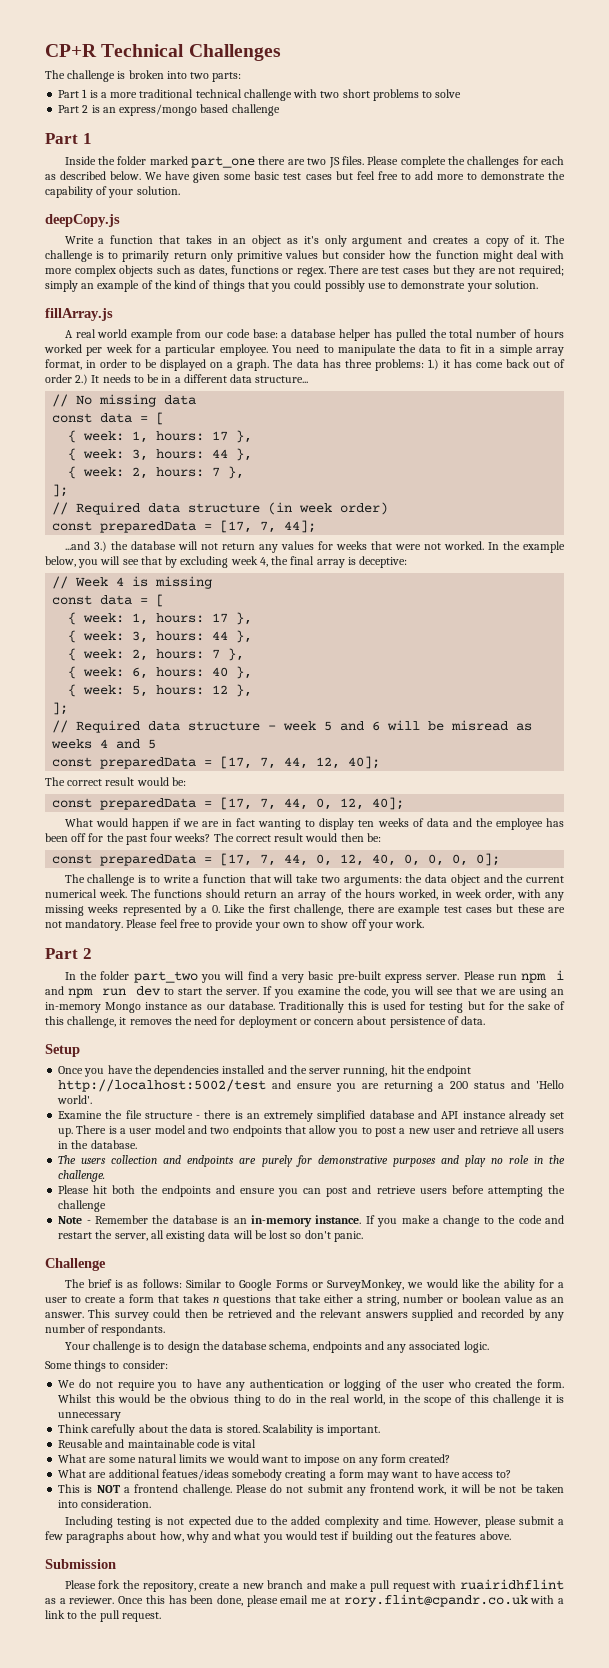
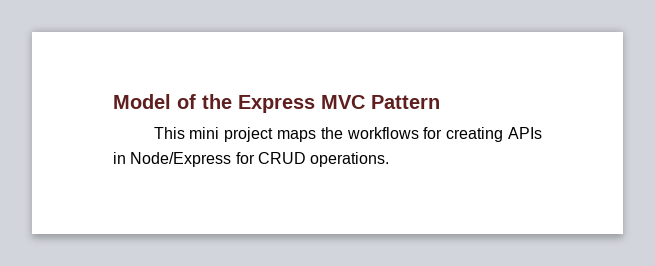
[45,44,281,61] [45,70,242,82] [58,89,462,101] [58,104,280,116] [45,133,92,144] [64,156,565,168] [45,171,565,183] [45,186,180,198] [45,214,120,227] [64,235,565,247] [45,250,564,262] [45,265,564,277] [45,280,538,292] [45,308,113,321] [64,329,564,341] [44,344,564,356] [45,359,566,371] [45,374,309,385] [52,394,197,407] [52,412,165,425] [68,430,253,443] [68,448,253,461] [68,466,245,479] [52,484,69,497] [52,502,389,515] [52,520,317,533] [64,541,565,553] [45,556,408,568] [52,576,213,589] [52,594,165,607] [68,612,253,625] [68,630,253,643] [68,648,245,661] [68,666,253,679] [68,684,253,697] [52,702,69,715] [52,720,533,733] [51,739,157,749] [52,756,381,769] [45,777,186,786] [52,797,405,810] [64,818,565,830] [45,833,381,845] [52,853,501,866] [64,874,565,886] [45,889,564,901] [45,904,566,916] [45,919,425,931] [45,948,92,959] [64,970,564,983] [45,986,564,998] [45,1001,565,1013] [45,1016,486,1028] [45,1044,80,1057] [58,1065,472,1077] [58,1079,564,1092] [57,1095,93,1104] [58,1110,564,1122] [58,1125,565,1137] [58,1140,137,1149] [58,1155,566,1167] [58,1170,106,1182] [58,1185,565,1197] [58,1200,107,1212] [58,1215,564,1227] [58,1230,363,1242] [45,1258,106,1271] [64,1279,564,1291] [45,1294,565,1306] [45,1309,564,1321] [45,1324,166,1336] [64,1341,489,1353] [45,1360,168,1372] [58,1379,564,1391] [58,1394,564,1406] [58,1412,122,1421] [58,1424,381,1436] [58,1439,257,1448] [58,1454,451,1466] [58,1469,512,1481] [58,1484,564,1496] [58,1499,152,1508] [64,1516,565,1528] [45,1531,511,1543] [45,1559,116,1569] [64,1579,564,1592] [45,1594,564,1607] [45,1610,161,1622] CP+R Technical Challenges // The challenge is broken into two parts: // Part 1 is a more traditional technical challenge with two short problems to solve // Part 2 is an express/mongo based challenge // Part 1 // Inside the folder marked part_one there are two JS files. Please complete the challenges for each as described below. We have given some basic test cases but feel free to add more to demonstrate the capability of your solution. // deepCopy.js // Write a function that takes in an object as it's only argument and creates a copy of it. The challenge is to primarily return only primitive values but consider how the function might deal with more complex objects such as dates, functions or regex. There are test cases but they are not required; simply an example of the kind of things that you could possibly use to demonstrate your solution. // fillArray.js // A real world example from our code base: a database helper has pulled the total number of hours worked per week for a particular employee. You need to manipulate the data to fit in a simple array format, in order to be displayed on a graph. The data has three problems: 1.) it has come back out of order 2.) It needs to be in a different data structure... // // No missing data // const data = [ // { week: 1, hours: 17 }, // { week: 3, hours: 44 }, // { week: 2, hours: 7 }, // ]; // // Required data structure (in week order) // const preparedData = [17, 7, 44]; // ...and 3.) the database will not return any values for weeks that were not worked. In the example below, you will see that by excluding week 4, the final array is deceptive: // // Week 4 is missing // const data = [ // { week: 1, hours: 17 }, // { week: 3, hours: 44 }, // { week: 2, hours: 7 }, // { week: 6, hours: 40 }, // { week: 5, hours: 12 }, // ]; // // Required data structure - week 5 and 6 will be misread as weeks 4 and 5 // const preparedData = [17, 7, 44, 12, 40]; // The correct result would be: // const preparedData = [17, 7, 44, 0, 12, 40]; // What would happen if we are in fact wanting to display ten weeks of data and the employee has been off for the past four weeks? The correct result would then be: // const preparedData = [17, 7, 44, 0, 12, 40, 0, 0, 0, 0]; // The challenge is to write a function that will take two arguments: the data object and the current numerical week. The functions should return an array of the hours worked, in week order, with any missing weeks represented by a 0. Like the first challenge, there are example test cases but these are not mandatory. Please feel free to provide your own to show off your work. // Part 2 // In the folder part_two you will find a very basic pre-built express server. Please run npm i and npm run dev to start the server. If you examine the code, you will see that we are using an in-memory Mongo instance as our database. Traditionally this is used for testing but for the sake of this challenge, it removes the need for deployment or concern about persistence of data. // Setup // Once you have the dependencies installed and the server running, hit the endpoint http://localhost:5002/test and ensure you are returning a 200 status and 'Hello world'. // Examine the file structure - there is an extremely simplified database and API instance already set up. There is a user model and two endpoints that allow you to post a new user and retrieve all users in the database. // The users collection and endpoints are purely for demonstrative purposes and play no role in the challenge. // Please hit both the endpoints and ensure you can post and retrieve users before attempting the challenge // Note - Remember the database is an in-memory instance. If you make a change to the code and restart the server, all existing data will be lost so don't panic. // Challenge // The brief is as follows: Similar to Google Forms or SurveyMonkey, we would like the ability for a user to create a form that takes n questions that take either a string, number or boolean value as an answer. This survey could then be retrieved and the relevant answers supplied and recorded by any number of respondants. // Your challenge is to design the database schema, endpoints and any associated logic. // Some things to consider: // We do not require you to have any authentication or logging of the user who created the form. Whilst this would be the obvious thing to do in the real world, in the scope of this challenge it is unnecessary // Think carefully about the data is stored. Scalability is important. // Reusable and maintainable code is vital // What are some natural limits we would want to impose on any form created? // What are additional featues/ideas somebody creating a form may want to have access to? // This is NOT a frontend challenge. Please do not submit any frontend work, it will be not be taken into consideration. // Including testing is not expected due to the added complexity and time. However, please submit a few paragraphs about how, why and what you would test if building out the features above. // Submission // Please fork the repository, create a new branch and make a pull request with ruairidhflint as a reviewer. Once this has been done, please email me at rory.flint@cpandr.co.uk with a link to the pull request. -> [113,94,440,113] [153,127,543,142] [113,152,390,167] Model of the Express MVC Pattern // This mini project maps the workflows for creating APIs in Node/Express for CRUD operations.

